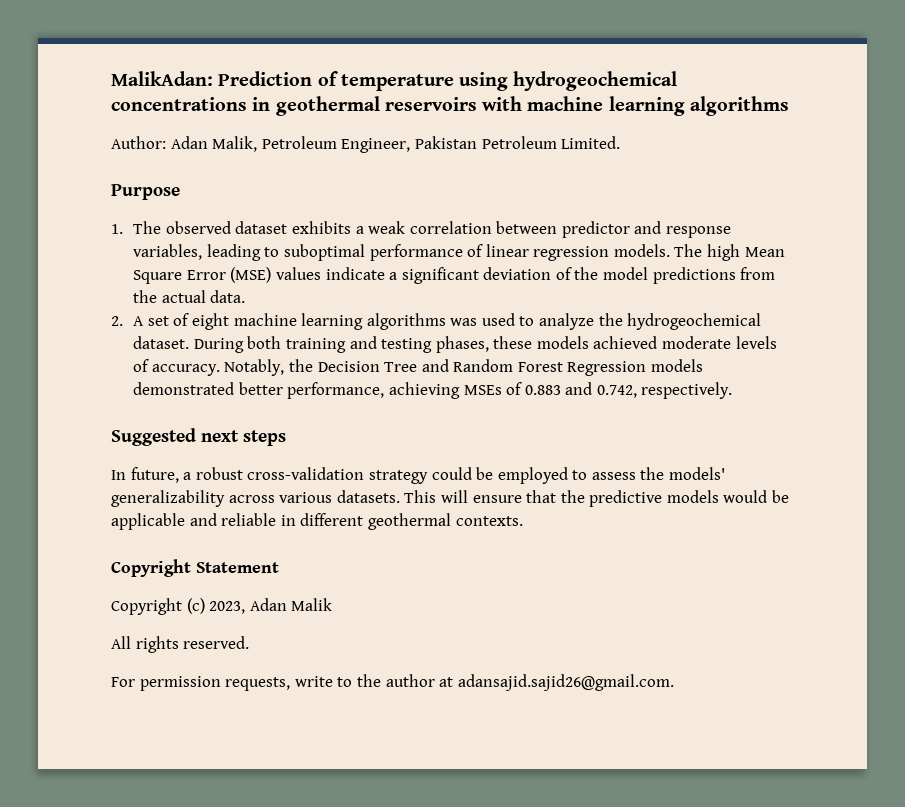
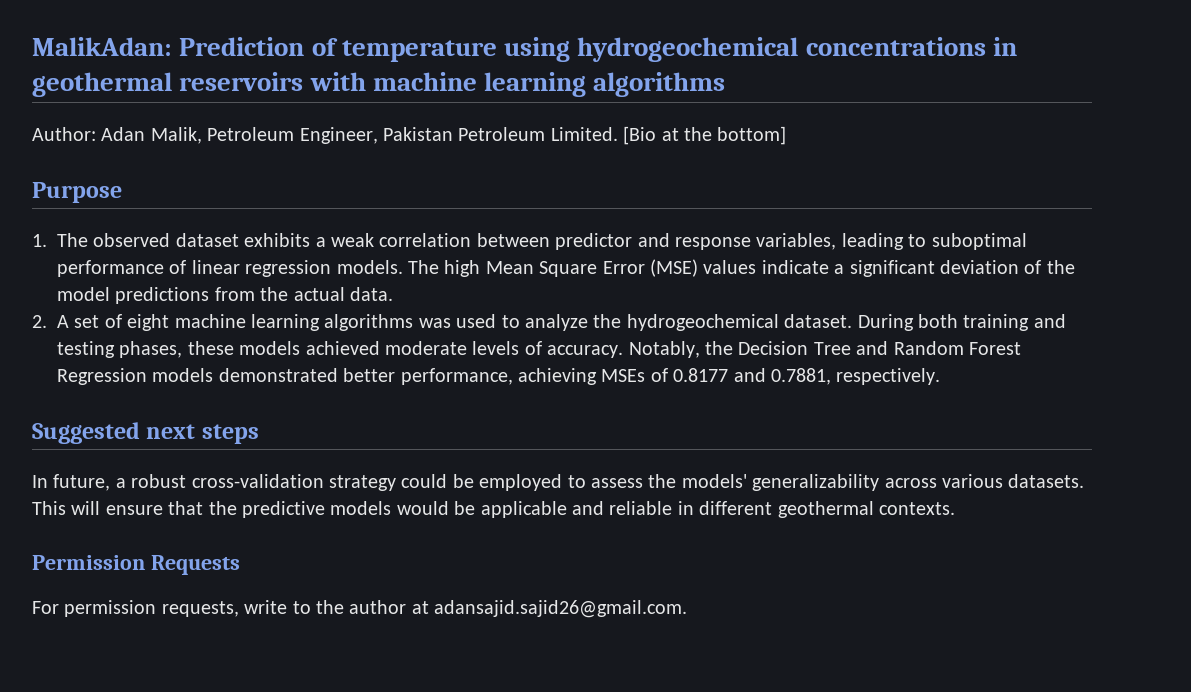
(621, 142) none -> [623,126,787,145] [Bio at the bottom]
[524,382,637,398] 0.883 and 0.742, -> [673,368,831,385] 0.8177 and 0.7881,
[111,559,279,577] [111,598,333,615] [111,636,250,653] Copyright Statement // Copyright (c) 2023, Adan Malik // All rights reserved. -> [32,555,240,575] Permission Requests

